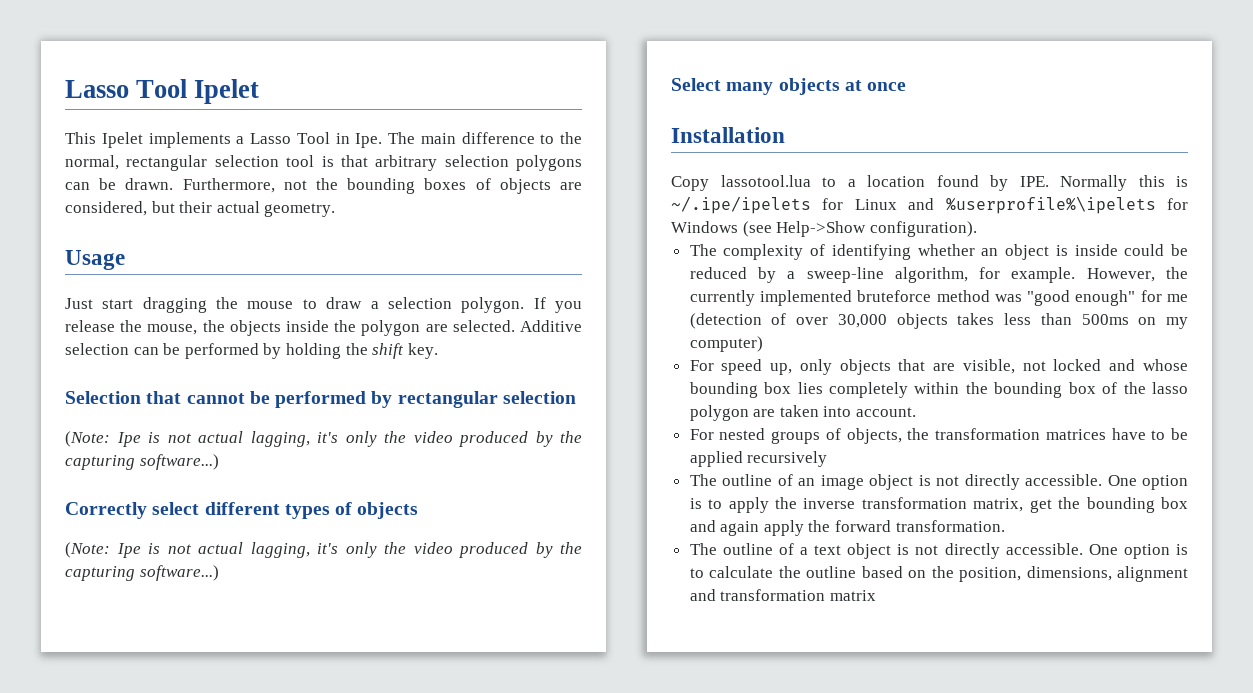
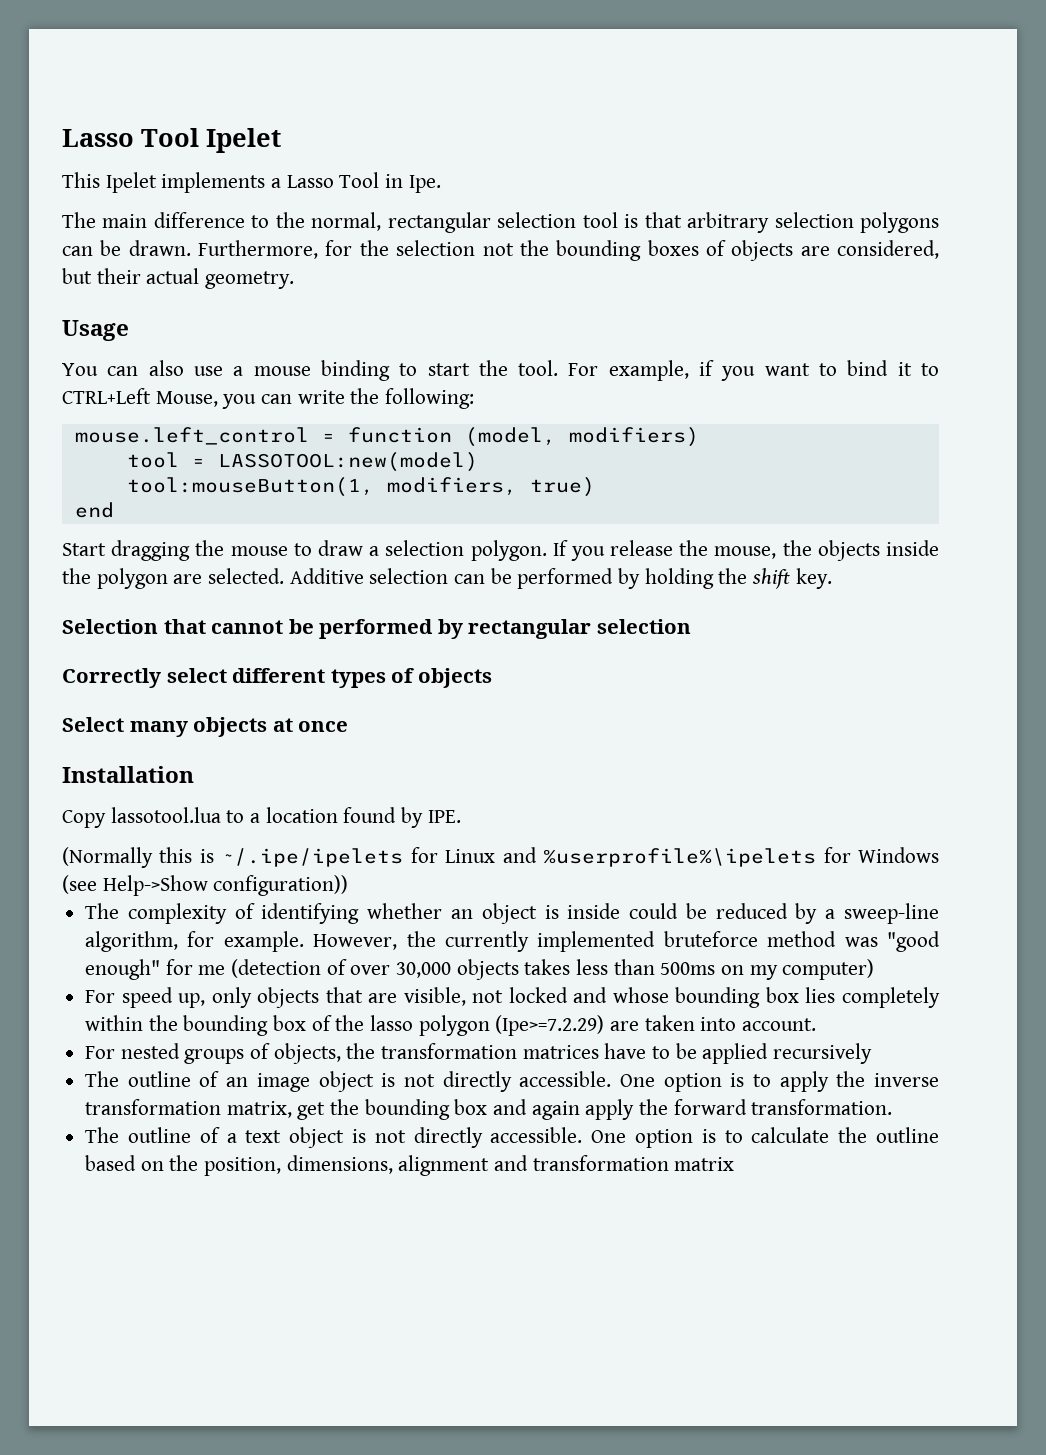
(383, 140) none -> (441, 184) //
(275, 185) none -> [325,240,476,256] for the selection
[65,298,134,309] Just start -> [62,360,939,381] [62,388,475,409] [74,427,699,447] [126,452,478,472] [126,477,595,497] [74,502,114,518] [62,543,106,556] You can also use a mouse binding to start the tool. For example, if you want to bind it to CTRL+Left Mouse, you can write the following: // mouse.left_control = function (model, modifiers) // tool = LASSOTOOL:new(model) // tool:mouseButton(1, modifiers, true) // end // Start
[65,431,582,447] [65,454,219,470] // (Note: Ipe is not actual lagging, it's only the video produced by the capturing software...) -> (691, 626) none
[65,542,582,558] [65,565,219,581] // (Note: Ipe is not actual lagging, it's only the video produced by the capturing software...) -> (492, 678) none
[1060,175,1127,191] Normally -> [62,847,153,868] // (Normally
[869,221,977,237] configuration). -> [213,875,349,896] configuration))
(749, 413) none -> [495,1015,605,1036] (Ipe>=7.2.29)

